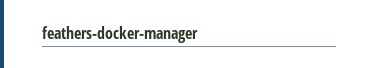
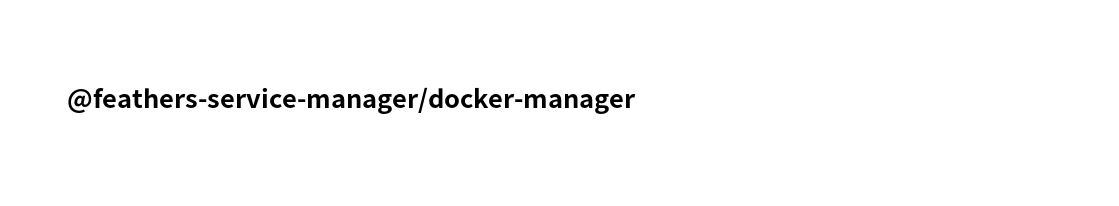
[42,26,198,43] feathers-docker-manager -> [67,87,636,114] @feathers-service-manager/docker-manager

